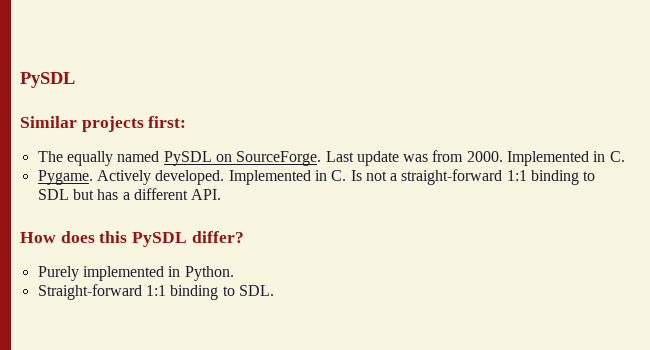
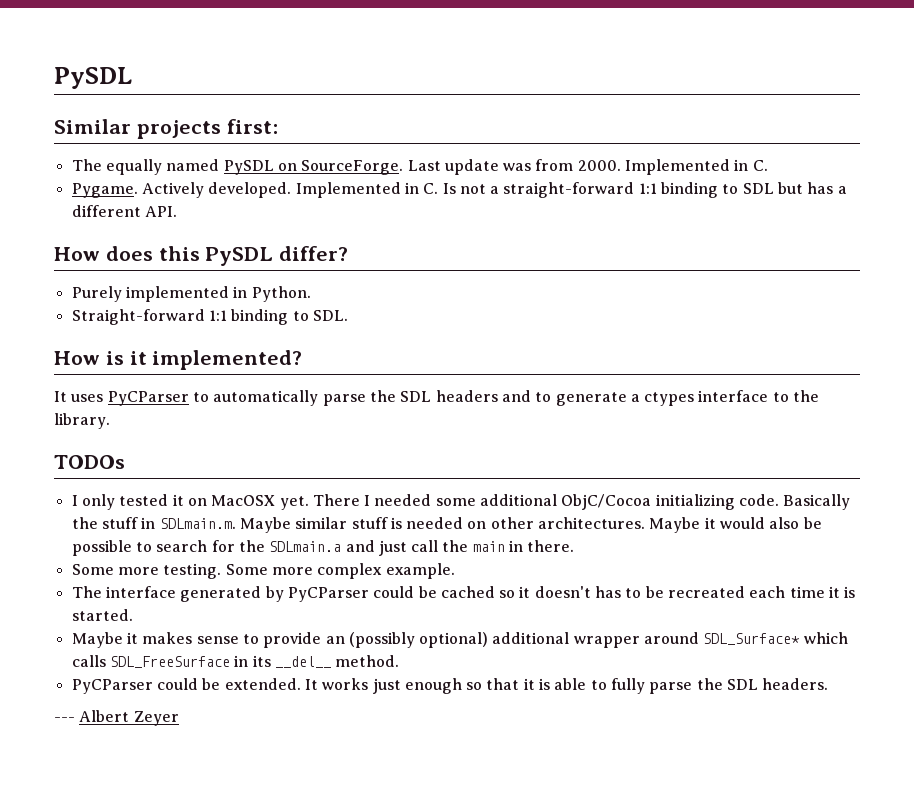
(274, 290) none -> [54,350,303,370] [54,390,820,406] [54,413,110,429] [54,455,125,469] [71,494,851,510] [71,517,822,533] [71,540,575,556] [71,563,455,579] [71,586,856,602] [71,609,133,621] [71,632,848,648] [71,655,400,668] [71,678,829,694] [54,710,179,726] // How is it implemented? // It uses PyCParser to automatically parse the SDL headers and to generate a ctypes interface to the library. // TODOs // I only tested it on MacOSX yet. There I needed some additional ObjC/Cocoa initializing code. Basically the stuff in SDLmain.m. Maybe similar stuff is needed on other architectures. Maybe it would also be possible to search for the SDLmain.a and just call the main in there. // Some more testing. Some more complex example. // The interface generated by PyCParser could be cached so it doesn't has to be recreated each time it is started. // Maybe it makes sense to provide an (possibly optional) additional wrapper around SDL_Surface* which calls SDL_FreeSurface in its __del__ method. // PyCParser could be extended. It works just enough so that it is able to fully parse the SDL headers. // --- Albert Zeyer

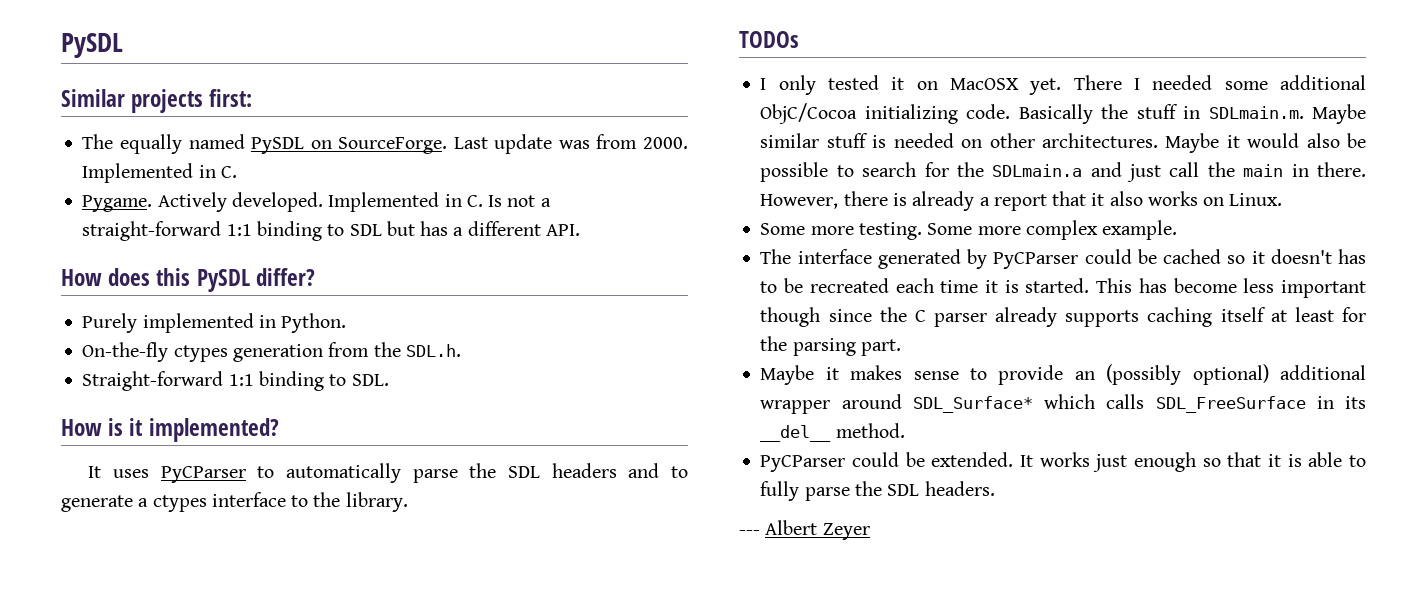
(311, 294) none -> [82,342,461,362] // On-the-fly ctypes generation from the SDL.h.
(575, 546) none -> [760,191,1283,211] However, there is already a report that it also works on Linux.
(133, 615) none -> [1096,278,1366,298] [760,307,1366,327] [760,336,901,356] This has become less important though since the C parser already supports caching itself at least for the parsing part.

